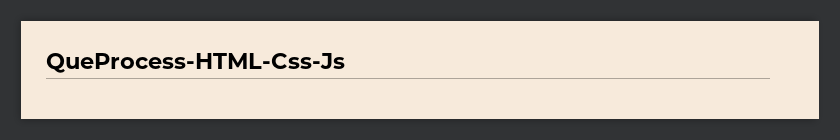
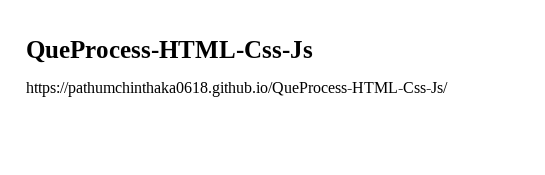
(345, 63) none -> [26,82,448,97] // https://pathumchinthaka0618.github.io/QueProcess-HTML-Css-Js/

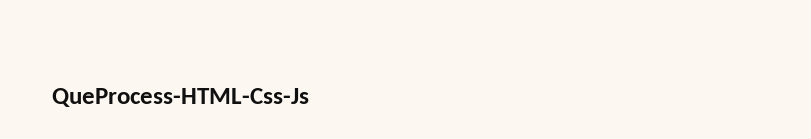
[26,82,448,97] // https://pathumchinthaka0618.github.io/QueProcess-HTML-Css-Js/ -> (309, 97) none

